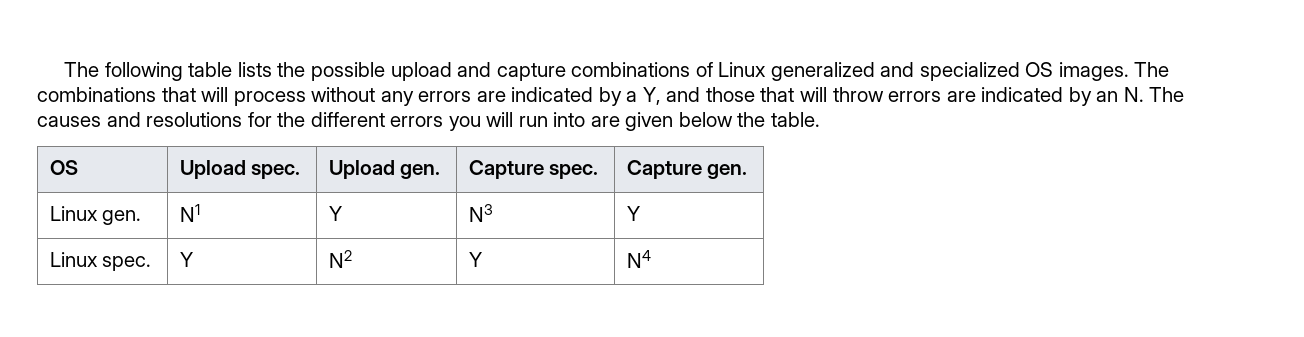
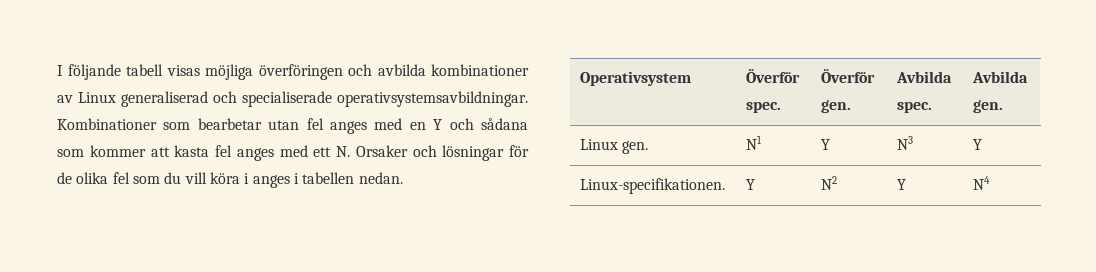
[64,62,1170,81] [37,87,1185,106] [37,112,821,131] [49,160,78,175] [179,160,301,179] [328,160,441,179] [468,160,599,179] [626,160,702,179] The following table lists the possible upload and capture combinations of Linux generalized and specialized OS images. The combinations that will process without any errors are indicated by a Y, and those that will throw errors are indicated by an N. The causes and resolutions for the different errors you will run into are given below the table. // OS | Upload spec. | Upload gen. | Capture spec. | Capture -> [57,64,529,80] [57,91,528,107] [57,118,528,134] [57,145,529,161] [57,172,403,188] [580,71,692,86] [746,69,801,83] [746,102,782,113] [821,69,876,83] [821,100,852,113] [896,71,953,83] [897,102,933,113] [972,71,1029,83] I följande tabell visas möjliga överföringen och avbilda kombinationer av Linux generaliserad och specialiserade operativsystemsavbildningar. Kombinationer som bearbetar utan fel anges med en Y och sådana som kommer att kasta fel anges med ett N. Orsaker och lösningar för de olika fel som du vill köra i anges i tabellen nedan. // Operativsystem | Överför spec. | Överför gen. | Avbilda spec. | Avbilda
[49,252,152,271] Linux spec. -> [580,178,726,194] Linux-specifikationen.

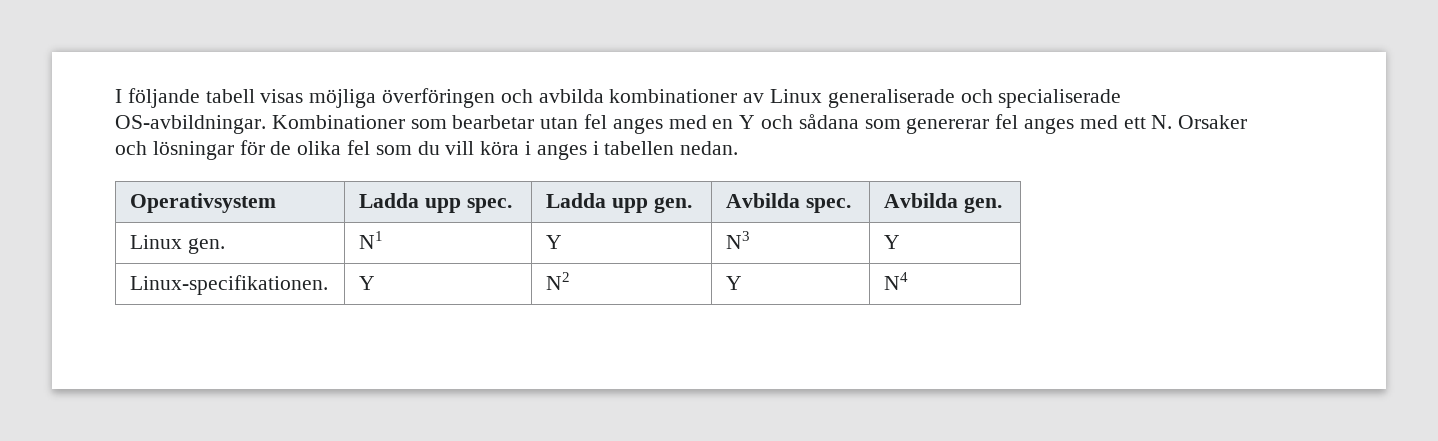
[121,91,208,107] generaliserad -> [827,89,955,108] generaliserade
[337,91,528,107] operativsystemsavbildningar. -> [115,115,266,134] OS-avbildningar.
[89,145,210,157] kommer att kasta -> [906,118,990,134] genererar
[746,69,801,83] [746,102,782,113] [821,69,876,83] Överför spec. | Överför -> [359,193,512,213] [546,193,648,213] Ladda upp spec. | Ladda upp

